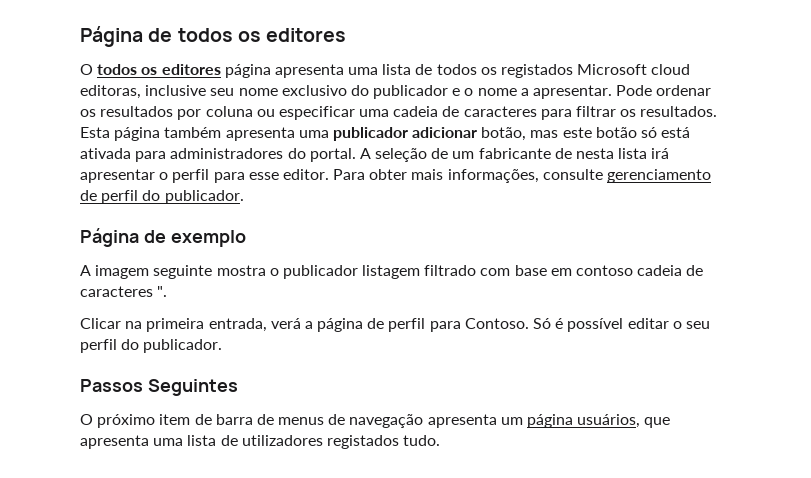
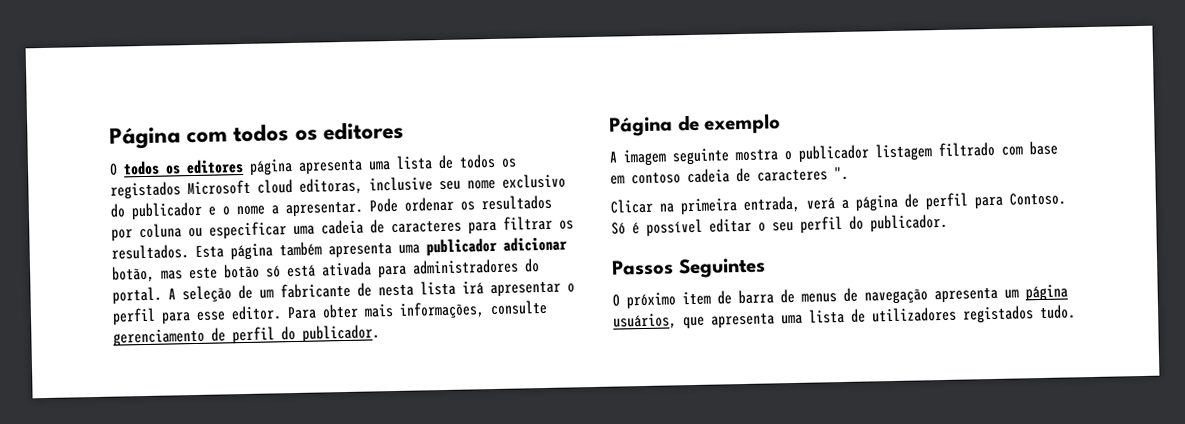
[80,26,173,47] Página de -> [109,126,229,150] Página com

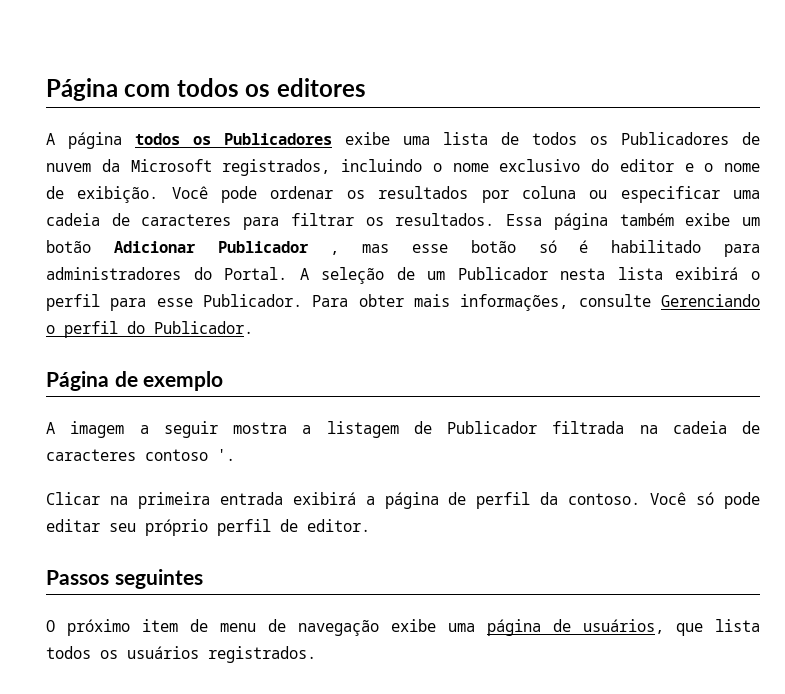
[109,159,363,176] O todos os editores página apresenta -> [46,132,390,149] A página todos os Publicadores exibe
[110,176,461,200] registados Microsoft cloud editoras, inclusive seu -> [621,132,760,145] [46,159,442,176] Publicadores de nuvem da Microsoft registrados, incluindo o
[131,201,203,221] publicador -> [619,159,674,172] editor
[271,197,398,218] a apresentar. Pode -> [46,186,258,203] de exibição. Você pode
[195,245,224,258] Esta -> [506,214,543,226] Essa
[328,236,567,259] [112,261,372,283] apresenta uma publicador adicionar botão, mas este botão só está ativada -> [685,213,761,226] [46,240,702,255] exibe um botão Adicionar Publicador , mas esse botão só é habilitado
[112,286,162,305] portal. -> [224,267,288,280] Portal.
[280,280,561,299] fabricante de nesta lista irá apresentar -> [457,267,739,280] Publicador nesta lista exibirá
[231,305,282,321] editor. -> [203,294,302,307] Publicador.
[113,324,380,347] gerenciamento de perfil do publicador. -> [661,294,760,307] [46,321,253,338] Gerenciando o perfil do Publicador.
[672,140,1058,166] [610,166,849,185] seguinte mostra o publicador listagem filtrado com base em contoso cadeia de caracteres ". -> [139,421,760,438] [46,449,235,461] a seguir mostra a listagem de Publicador filtrada na cadeia de caracteres contoso '.
[743,195,835,213] entrada, verá -> [219,492,356,505] entrada exibirá
[974,192,1066,210] [611,213,948,237] para Contoso. Só é possível editar o seu perfil do publicador. -> [540,492,760,509] [46,519,370,536] da contoso. Você só pode editar seu próprio perfil de editor.
[677,257,766,279] Seguintes -> [114,569,203,589] seguintes
[738,284,1068,305] [613,304,1076,330] barra de menus de navegação apresenta um página usuários, que apresenta uma lista de utilizadores registados tudo. -> [220,619,760,636] [46,646,316,663] menu de navegação exibe uma página de usuários, que lista todos os usuários registrados.

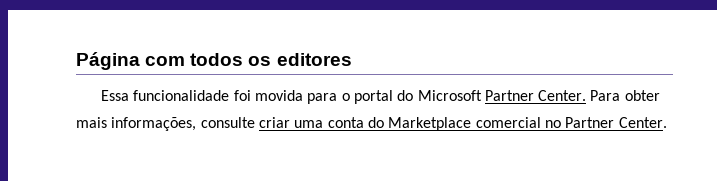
[46,132,760,149] [46,159,760,176] [46,186,761,203] [46,213,761,230] [46,240,760,257] [46,267,760,284] [46,294,302,311] A página todos os Publicadores exibe uma lista de todos os Publicadores de nuvem da Microsoft registrados, incluindo o nome exclusivo do editor e o nome de exibição. Você pode ordenar os resultados por coluna ou especificar uma cadeia de caracteres para filtrar os resultados. Essa página também exibe um botão Adicionar Publicador , mas esse botão só é habilitado para administradores do Portal. A seleção de um Publicador nesta lista exibirá o perfil para esse Publicador. -> [100,90,587,104] Essa funcionalidade foi movida para o portal do Microsoft Partner Center.
[661,294,760,307] [46,321,253,338] [46,371,224,391] [46,421,760,438] [46,449,235,461] [46,492,760,509] [46,519,370,536] [46,569,203,589] [46,619,760,636] [46,646,316,663] Gerenciando o perfil do Publicador. // Página de exemplo // A imagem a seguir mostra a listagem de Publicador filtrada na cadeia de caracteres contoso '. // Clicar na primeira entrada exibirá a página de perfil da contoso. Você só pode editar seu próprio perfil de editor. // Passos seguintes // O próximo item de menu de navegação exibe uma página de usuários, que lista todos os usuários registrados. -> [258,117,667,131] criar uma conta do Marketplace comercial no Partner Center.

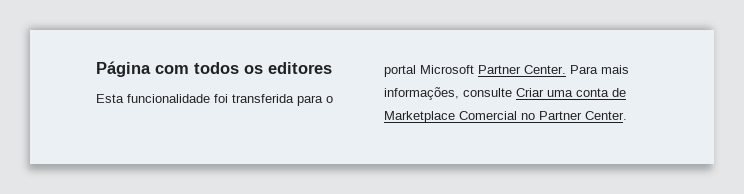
[100,90,129,101] Essa -> [96,94,124,103] Esta
[254,90,303,101] movida -> [232,94,294,103] transferida
[397,90,414,101] do -> (416, 71) none
[624,90,660,101] obter -> (598, 69) none
[258,117,290,128] criar -> [516,88,544,97] Criar
[367,117,541,131] do Marketplace comercial -> [612,88,626,97] [384,111,517,123] de Marketplace Comercial

